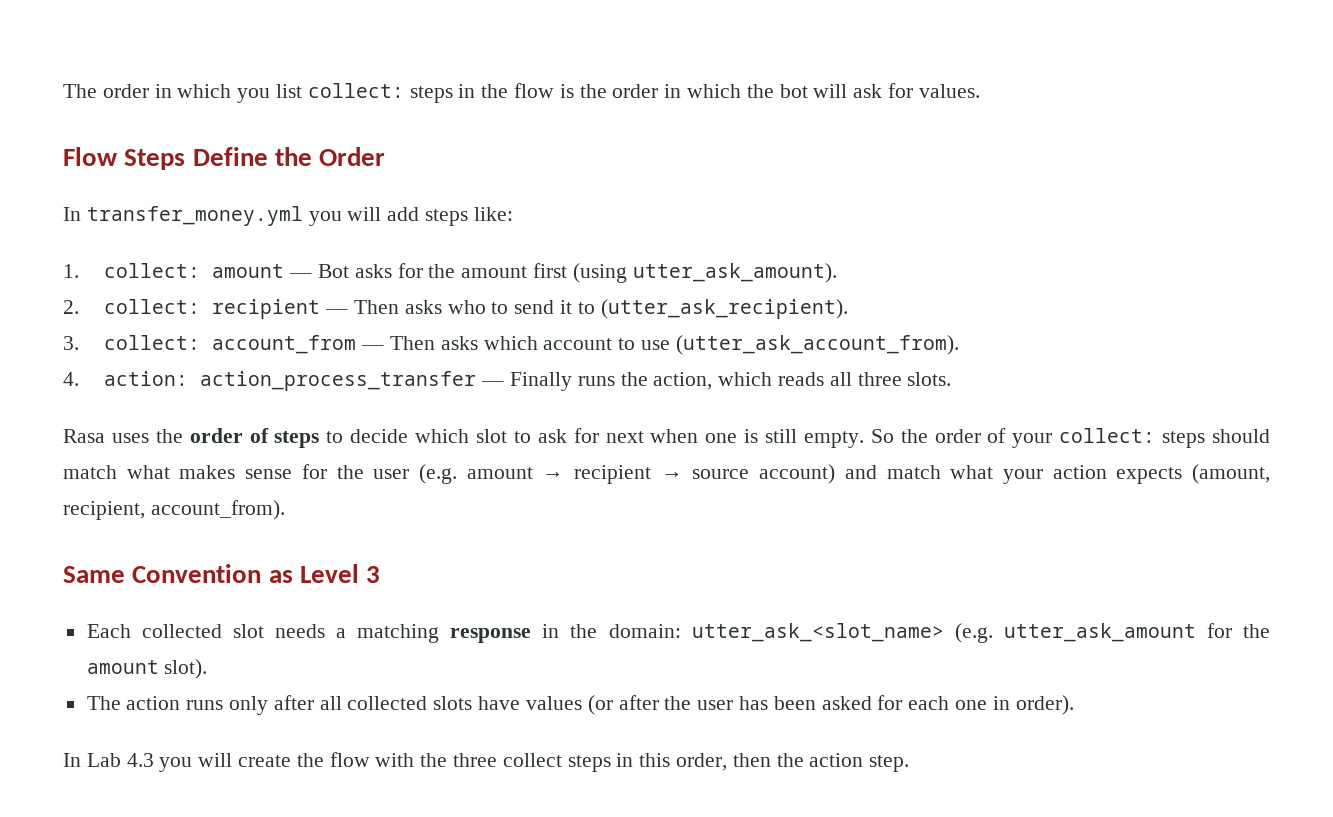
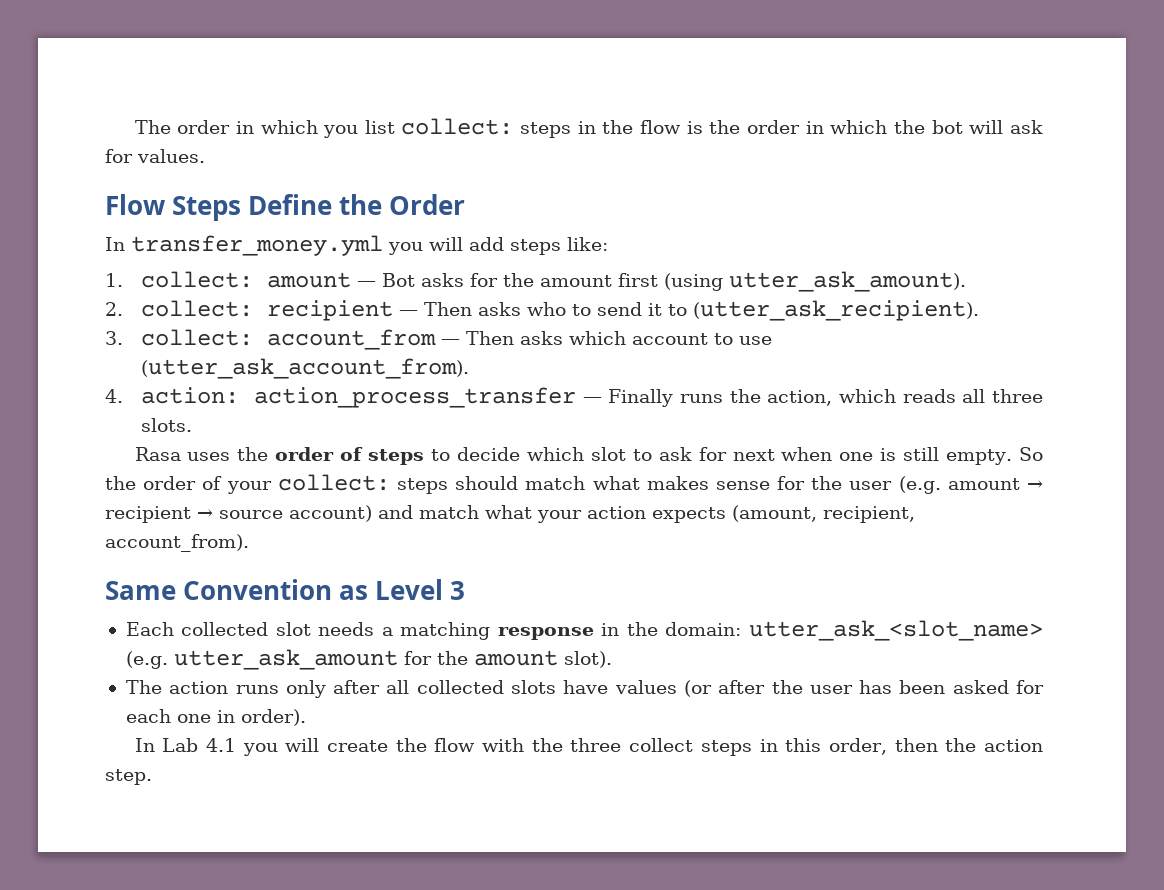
[126,753,154,767] 4.3 -> [205,738,236,752] 4.1

